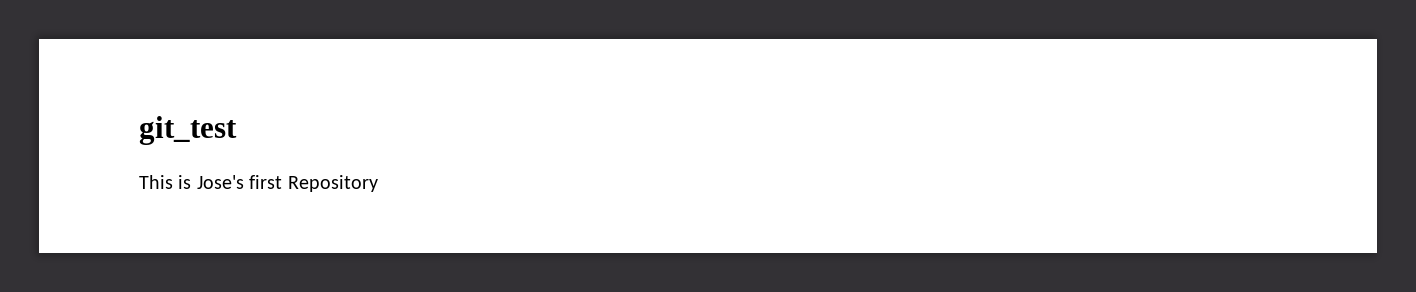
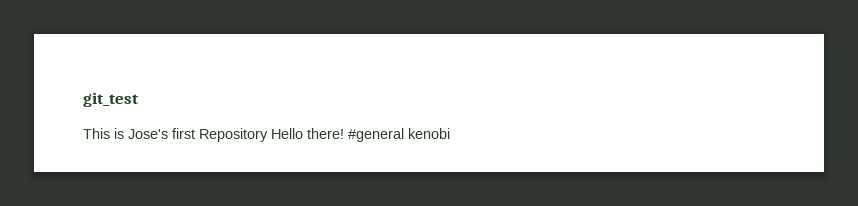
(378, 183) none -> [271,128,450,142] Hello there! #general kenobi

